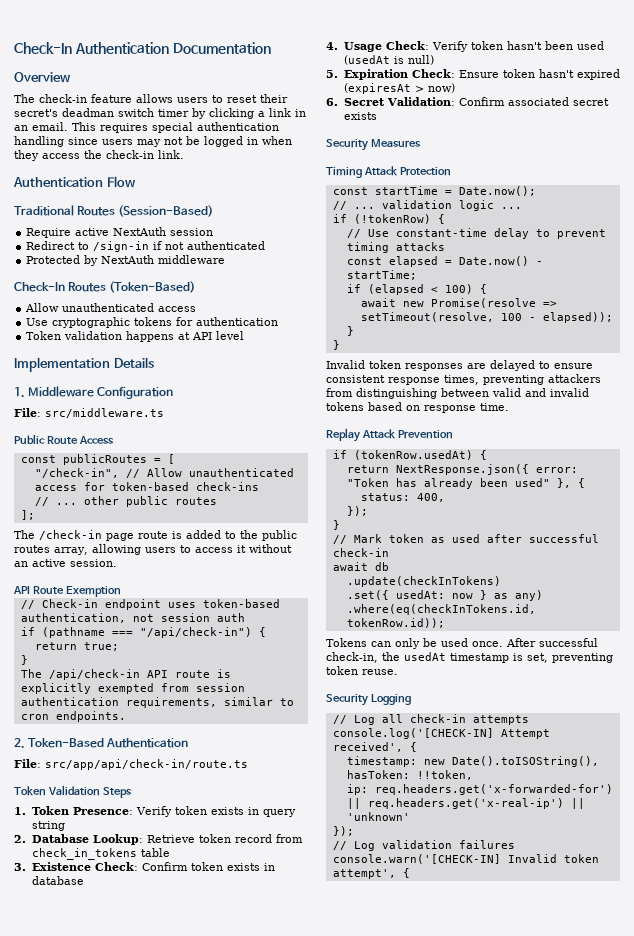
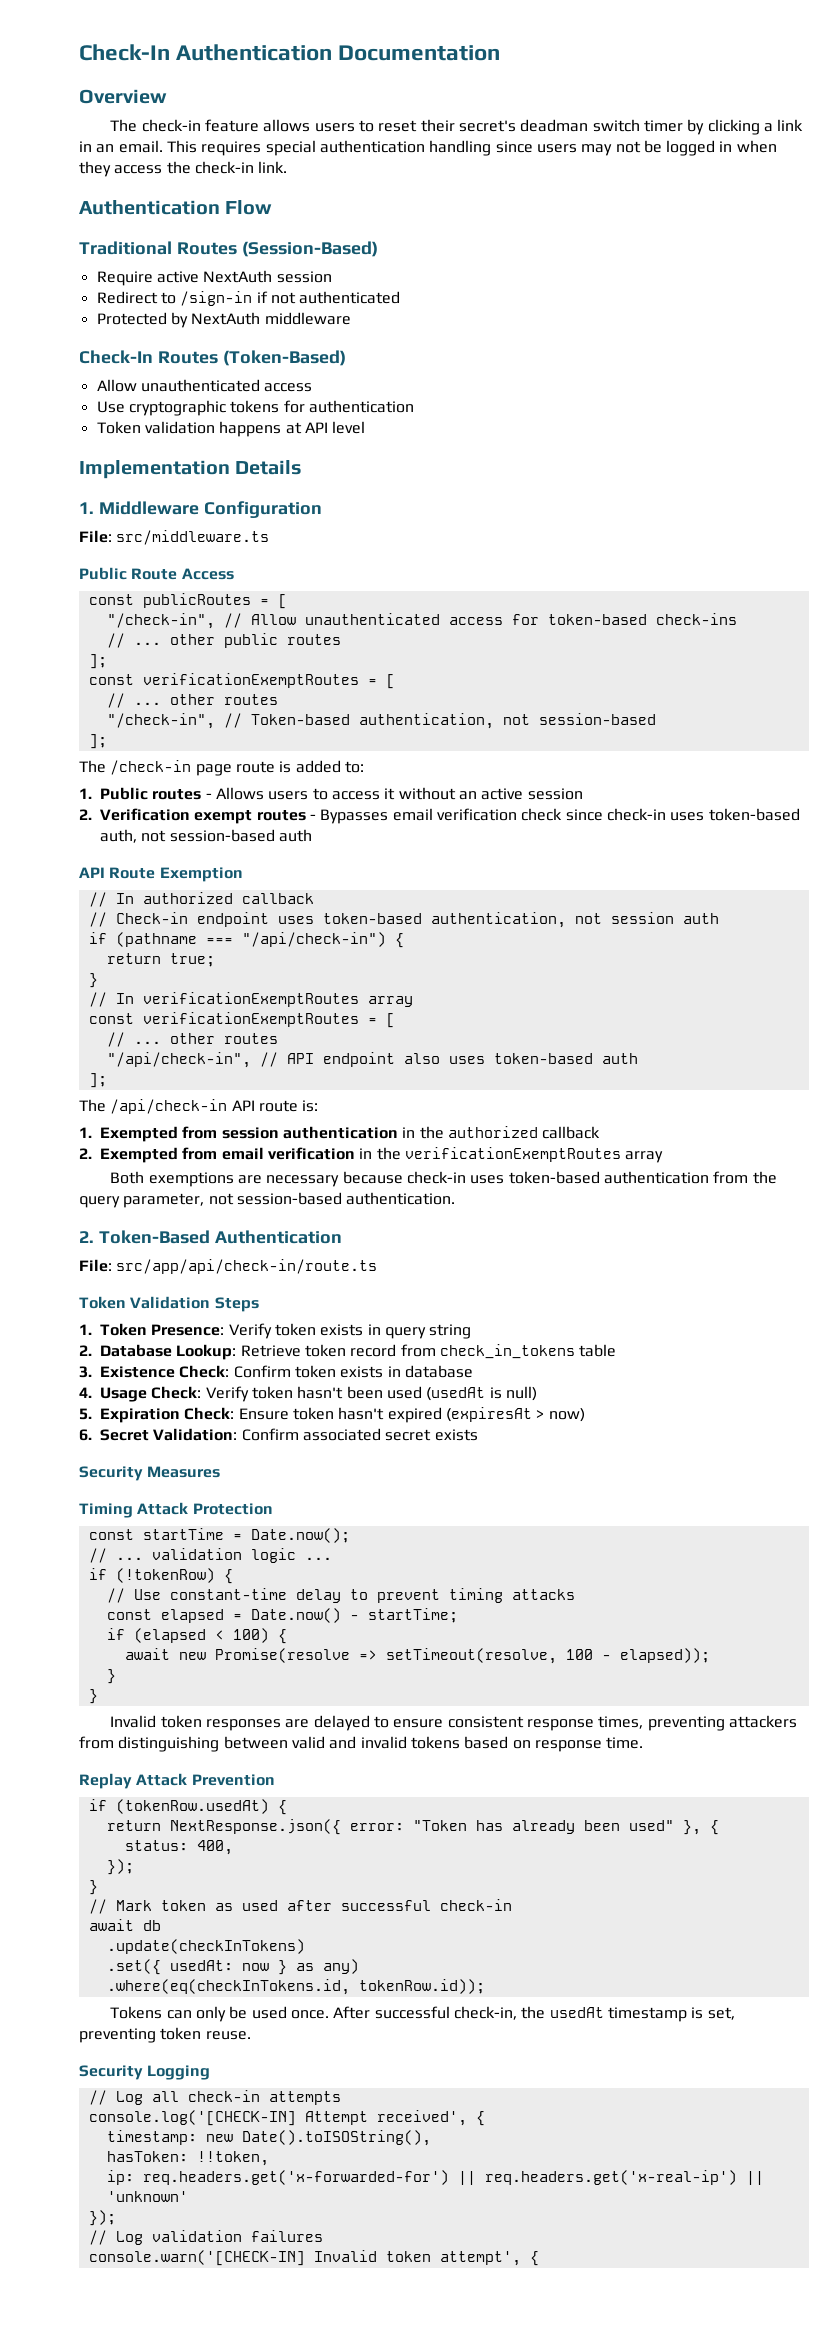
(35, 515) none -> [88,673,395,689] [106,693,278,708] [106,713,656,729] [88,734,107,749] // const verificationExemptRoutes = [ // // ... other routes // "/check-in", // Token-based authentication, not session-based // ];
[225,530,297,541] [14,544,141,555] to the public routes array, allowing -> [344,761,364,773] [79,787,264,800] to: // 1. Public routes - Allows
[70,559,117,567] session. -> [527,788,583,800] [79,808,800,824] [100,829,312,843] session // 2. Verification exempt routes - Bypasses email verification check since check-in uses token-based auth, not session-based auth
(121, 591) none -> [88,892,314,907] // // In authorized callback
[20,669,231,680] [20,683,245,694] [20,697,294,708] [20,711,126,722] The /api/check-in API route is explicitly exempted from session authentication requirements, similar to cron endpoints. -> [88,992,413,1007] [88,1012,395,1028] [106,1032,278,1047] [106,1052,638,1068] [88,1073,107,1088] [79,1099,319,1114] [79,1126,601,1142] [79,1147,664,1163] [110,1171,777,1187] [79,1192,456,1208] // In verificationExemptRoutes array // const verificationExemptRoutes = [ // // ... other routes // "/api/check-in", // API endpoint also uses token-based auth // ]; // The /api/check-in API route is: // 1. Exempted from session authentication in the authorized callback // 2. Exempted from email verification in the verificationExemptRoutes array // Both exemptions are necessary because check-in uses token-based authentication from the query parameter, not session-based authentication.

